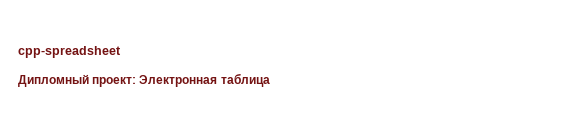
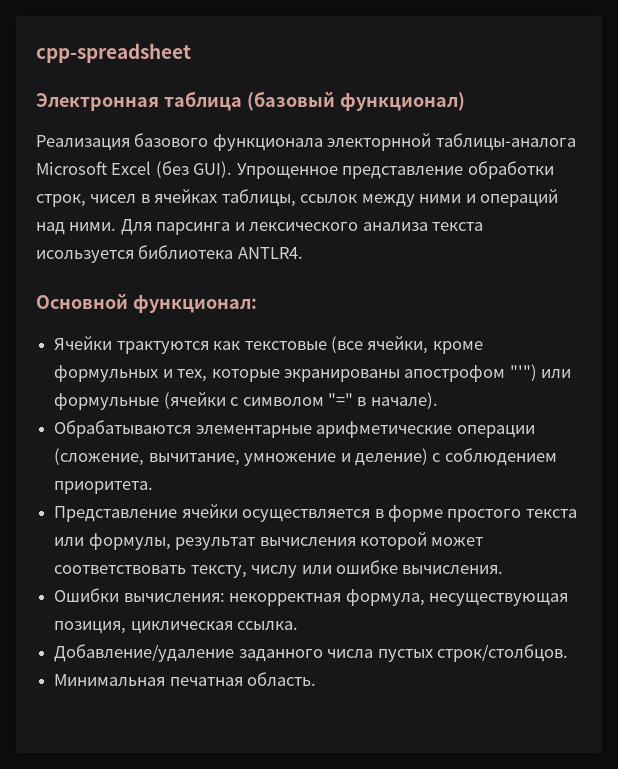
[18,73,270,87] Дипломный проект: Электронная таблица -> [36,91,465,111] [36,133,576,151] [36,161,554,179] [36,189,559,207] [36,219,484,235] [36,245,303,263] [36,294,257,313] [54,336,483,354] [54,364,572,382] [54,392,438,410] [54,420,535,438] [54,448,557,466] [54,481,154,494] [54,504,577,522] [54,532,484,550] [54,560,504,578] [54,588,568,606] [54,621,299,634] [54,644,568,662] [54,672,317,686] Электронная таблица (базовый функционал) // Реализация базового функционала электорнной таблицы-аналога Microsoft Excel (без GUI). Упрощенное представление обработки строк, чисел в ячейках таблицы, ссылок между ними и операций над ними. Для парсинга и лексического анализа текста исользуется библиотека ANTLR4. // Основной функционал: // Ячейки трактуются как текстовые (все ячейки, кроме формульных и тех, которые экранированы апострофом "'") или формульные (ячейки с символом "=" в начале). // Обрабатываются элементарные арифметические операции (сложение, вычитание, умножение и деление) с соблюдением приоритета. // Представление ячейки осуществляется в форме простого текста или формулы, результат вычисления которой может соответствовать тексту, числу или ошибке вычисления. // Ошибки вычисления: некорректная формула, несуществующая позиция, циклическая ссылка. // Добавление/удаление заданного числа пустых строк/столбцов. // Минимальная печатная область.

